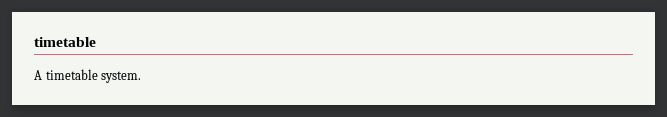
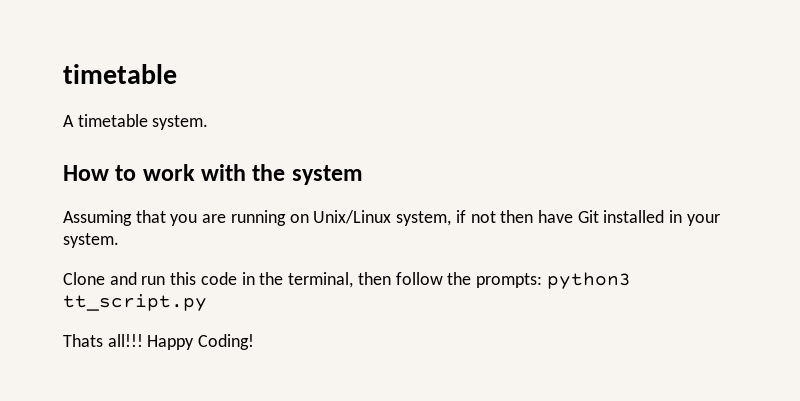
(142, 77) none -> [63,164,363,185] [63,210,720,226] [63,233,119,248] [63,272,631,289] [63,294,207,311] [63,334,255,350] // How to work with the system // Assuming that you are running on Unix/Linux system, if not then have Git installed in your system. // Clone and run this code in the terminal, then follow the prompts: python3 tt_script.py // Thats all!!! Happy Coding!

